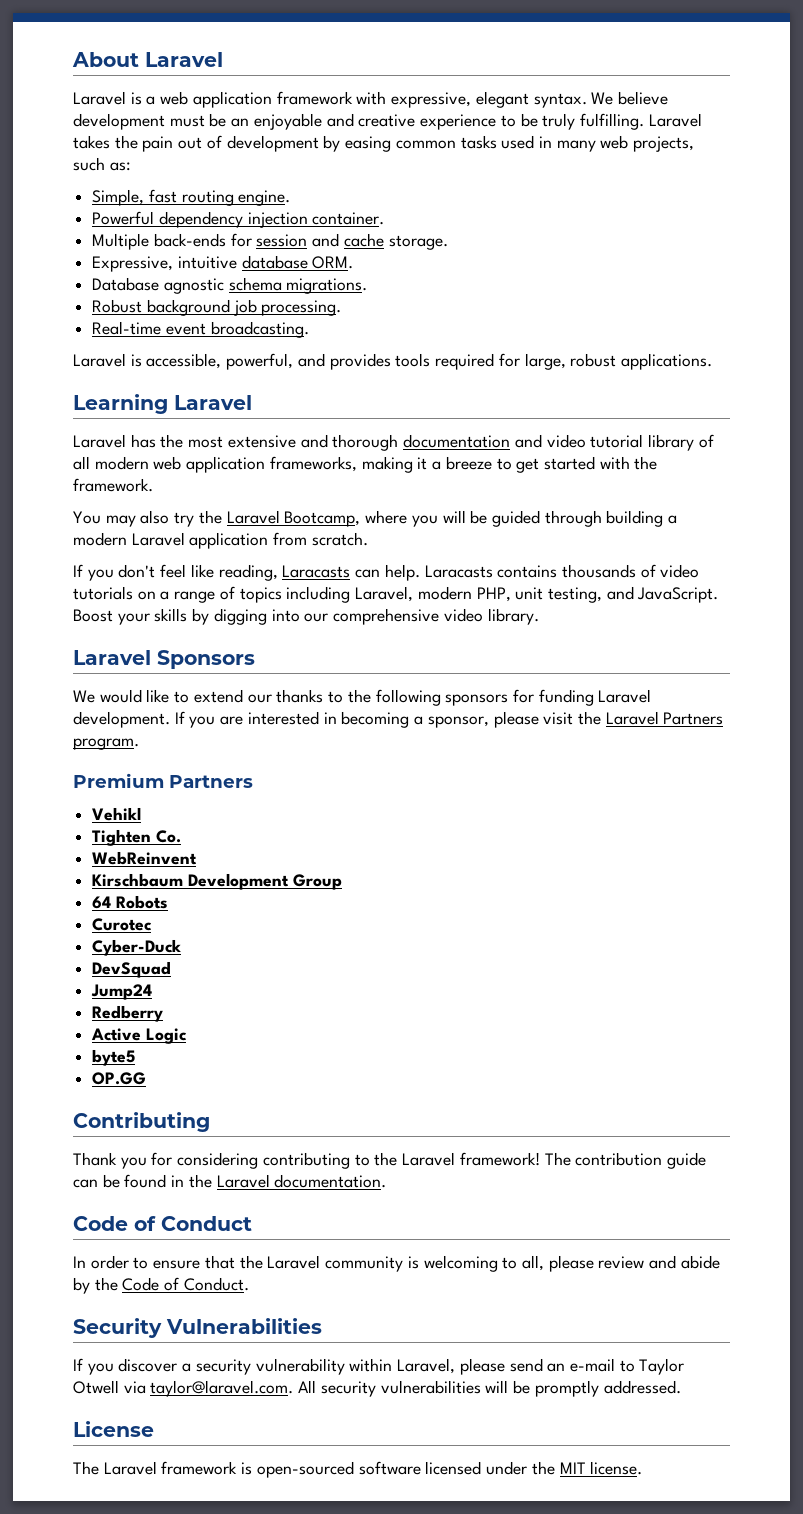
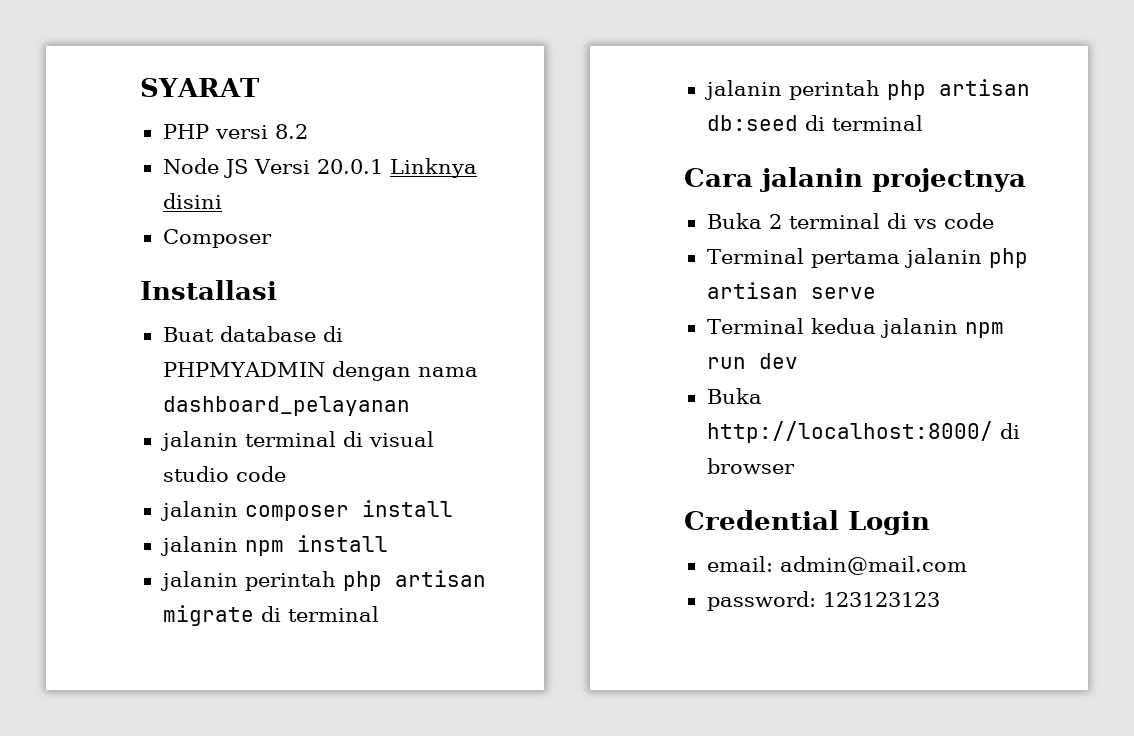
[72,52,223,67] [73,91,668,108] [73,113,702,130] [73,135,695,152] [73,157,131,171] [92,189,291,206] [92,211,385,228] [92,233,448,250] [92,255,354,272] [92,277,368,294] [92,299,342,316] [92,321,309,338] [73,353,712,370] [73,394,252,414] [73,434,714,451] [73,456,658,473] [73,478,153,492] [73,510,678,527] [73,532,368,549] [73,564,700,581] [73,586,719,603] [73,608,539,625] [73,650,255,669] [73,689,652,706] [73,711,724,728] [73,738,139,750] [73,773,253,788] [92,807,142,821] [92,829,181,846] [92,851,198,865] [92,873,342,890] [92,895,168,909] [92,918,153,931] [92,939,182,956] [92,961,172,978] [91,984,153,1000] [92,1005,164,1022] [91,1028,187,1044] [92,1049,136,1066] [92,1072,147,1085] [73,1112,210,1132] [73,1152,706,1169] [73,1174,387,1188] [73,1216,252,1231] [73,1255,720,1272] [73,1277,249,1294] [73,1318,322,1338] [73,1358,685,1375] [73,1380,681,1397] [73,1421,154,1437] [73,1461,643,1478] About Laravel // Laravel is a web application framework with expressive, elegant syntax. We believe development must be an enjoyable and creative experience to be truly fulfilling. Laravel takes the pain out of development by easing common tasks used in many web projects, such as: // Simple, fast routing engine. // Powerful dependency injection container. // Multiple back-ends for session and cache storage. // Expressive, intuitive database ORM. // Database agnostic schema migrations. // Robust background job processing. // Real-time event broadcasting. // Laravel is accessible, powerful, and provides tools required for large, robust applications. // Learning Laravel // Laravel has the most extensive and thorough documentation and video tutorial library of all modern web application frameworks, making it a breeze to get started with the framework. // You may also try the Laravel Bootcamp, where you will be guided through building a modern Laravel application from scratch. // If you don't feel like reading, Laracasts can help. Laracasts contains thousands of video tutorials on a range of topics including Laravel, modern PHP, unit testing, and JavaScript. Boost your skills by digging into our comprehensive video library. // Laravel Sponsors // We would like to extend our thanks to the following sponsors for funding Laravel development. If you are interested in becoming a sponsor, please visit the Laravel Partners program. // Premium Partners // Vehikl // Tighten Co. // WebReinvent // Kirschbaum Development Group // 64 Robots // Curotec // Cyber-Duck // DevSquad // Jump24 // Redberry // Active Logic // byte5 // OP.GG // Contributing // Thank you for considering contributing to the Laravel framework! The contribution guide can be found in the Laravel documentation. // Code of Conduct // In order to ensure that the Laravel community is welcoming to all, please review and abide by the Code of Conduct. // Security Vulnerabilities // If you discover a security vulnerability within Laravel, please send an e-mail to Taylor Otwell via taylor@laravel.com. All security vulnerabilities will be promptly addressed. // License // The Laravel framework is open-sourced software licensed under the MIT license. -> [140,78,260,97] [162,124,308,139] [162,158,477,178] [162,193,222,209] [162,229,272,248] [140,280,277,300] [162,326,343,342] [162,361,478,381] [162,396,410,416] [159,431,434,451] [162,466,286,482] [159,500,453,521] [159,535,388,556] [159,570,486,591] [162,605,379,626] [703,79,1030,100] [706,115,923,131] [684,167,1026,192] [706,213,994,229] [706,248,1028,268] [706,282,876,299] [706,318,1004,338] [706,353,798,369] [706,388,762,404] [706,421,1020,443] [706,458,795,474] [684,510,930,535] [706,556,967,575] [706,591,940,611] SYARAT // PHP versi 8.2 // Node JS Versi 20.0.1 Linknya disini // Composer // Installasi // Buat database di PHPMYADMIN dengan nama dashboard_pelayanan // jalanin terminal di visual studio code // jalanin composer install // jalanin npm install // jalanin perintah php artisan migrate di terminal // jalanin perintah php artisan db:seed di terminal // Cara jalanin projectnya // Buka 2 terminal di vs code // Terminal pertama jalanin php artisan serve // Terminal kedua jalanin npm run dev // Buka http://localhost:8000/ di browser // Credential Login // email: admin@mail.com // password: 123123123

